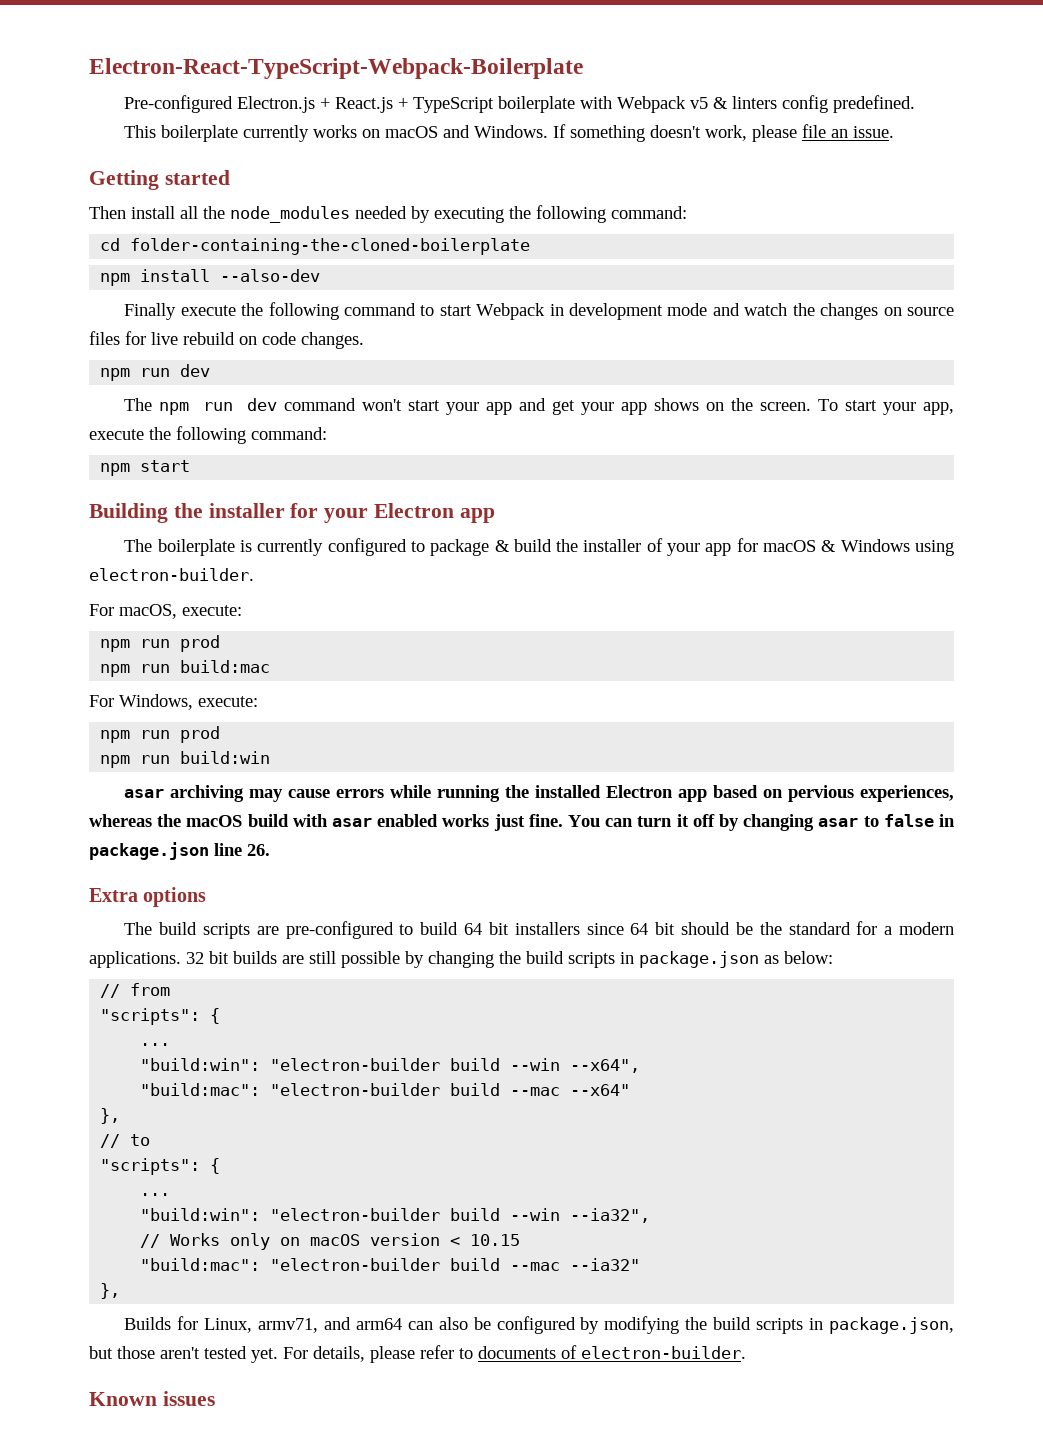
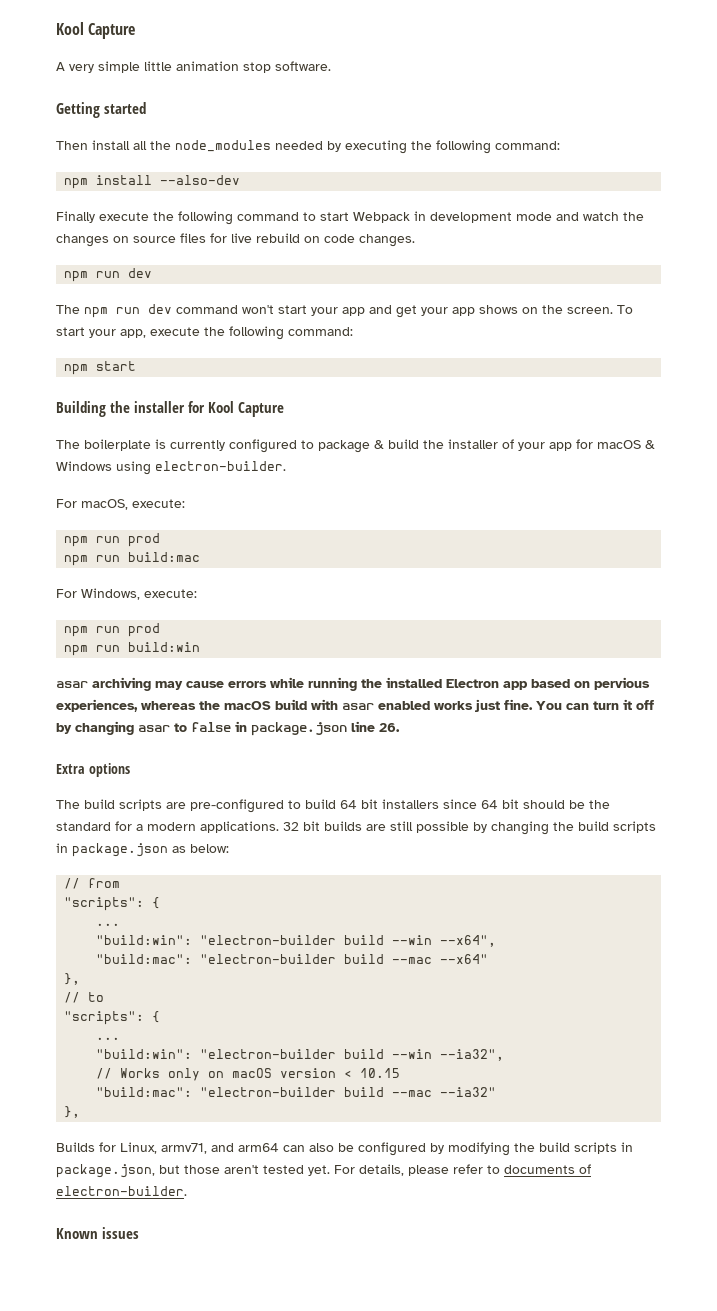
[89,58,583,79] [124,95,916,113] [124,124,895,142] Electron-React-TypeScript-Webpack-Boilerplate // Pre-configured Electron.js + React.js + TypeScript boilerplate with Webpack v5 & linters config predefined. // This boilerplate currently works on macOS and Windows. If something doesn't work, please file an issue. -> [56,22,136,39] [56,61,331,73] Kool Capture // A very simple little animation stop software.
[100,238,531,255] // cd folder-containing-the-cloned-boilerplate -> (560, 145) none
[324,503,495,523] your Electron app -> [208,401,285,417] Kool Capture

